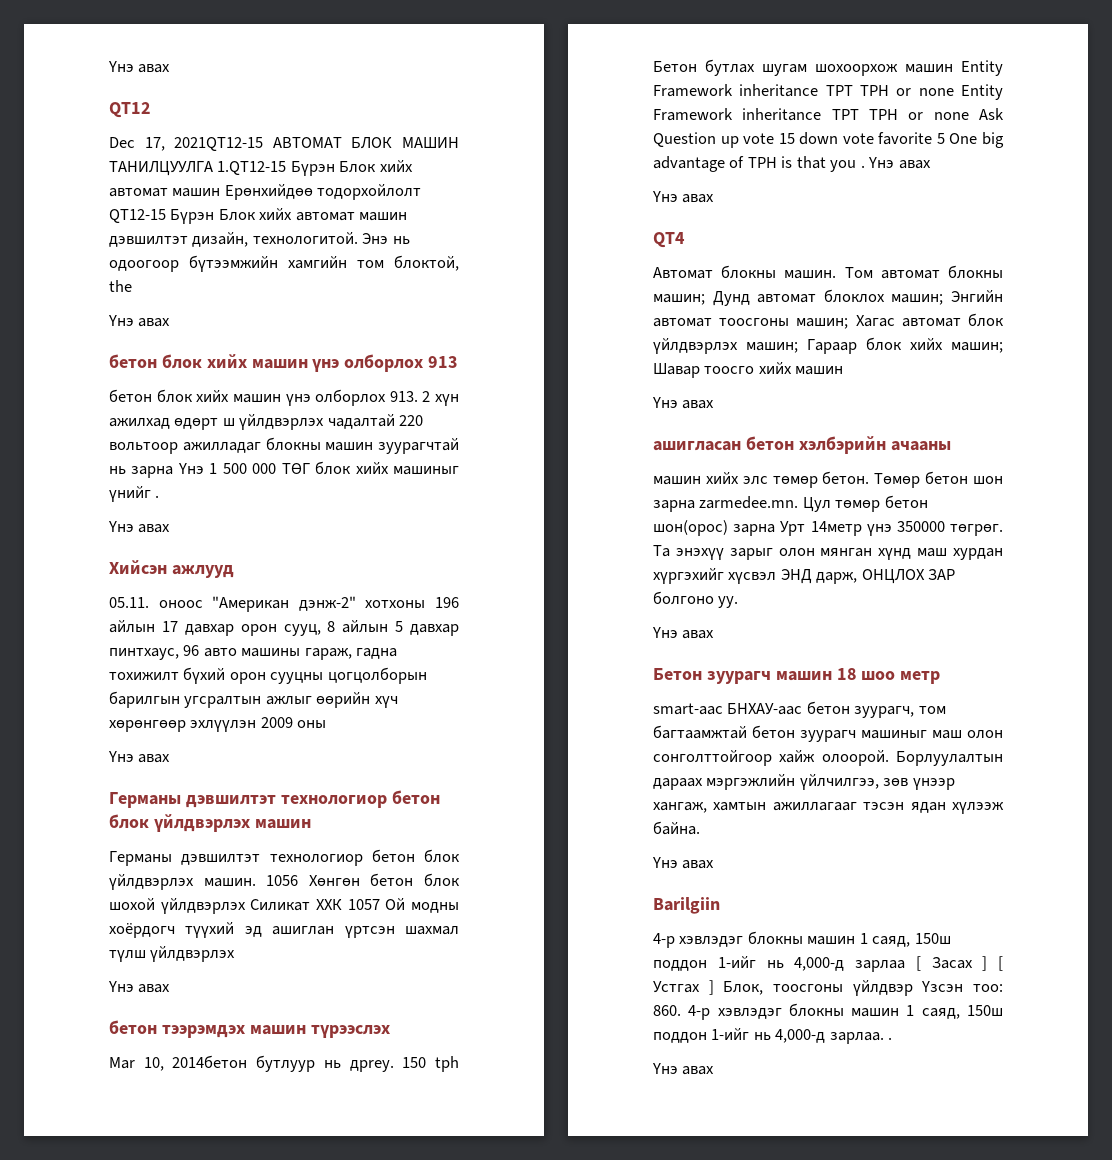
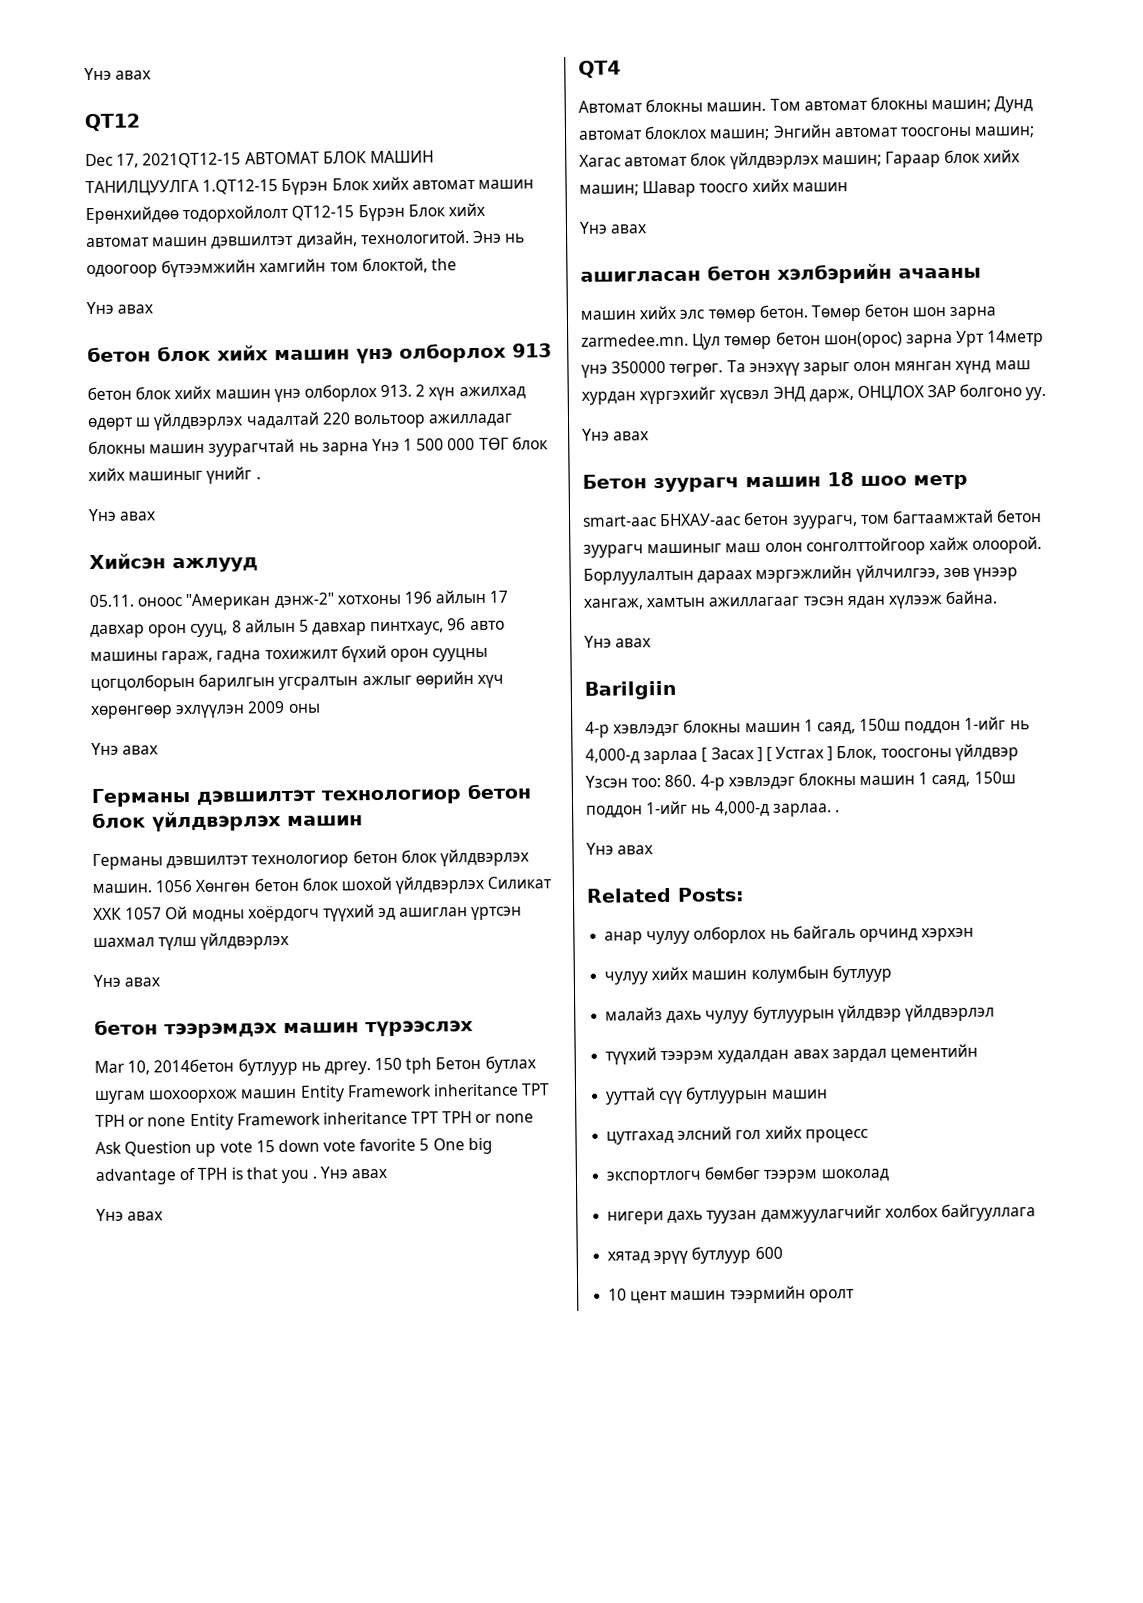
(715, 1070) none -> [586,887,745,903] [604,925,975,945] [604,964,892,985] [605,1003,995,1024] [605,1043,978,1065] [605,1085,828,1105] [606,1125,868,1145] [606,1166,889,1185] [607,1203,1036,1225] [607,1246,783,1265] [608,1285,855,1304] // Related Posts: // анар чулуу олборлох нь байгаль орчинд хэрхэн // чулуу хийх машин колумбын бутлуур // малайз дахь чулуу бутлуурын үйлдвэр үйлдвэрлэл // түүхий тээрэм худалдан авах зардал цементийн // ууттай сүү бутлуурын машин // цутгахад элсний гол хийх процесс // экспортлогч бөмбөг тээрэм шоколад // нигери дахь туузан дамжуулагчийг холбох байгууллага // хятад эрүү бутлуур 600 // 10 цент машин тээрмийн оролт

